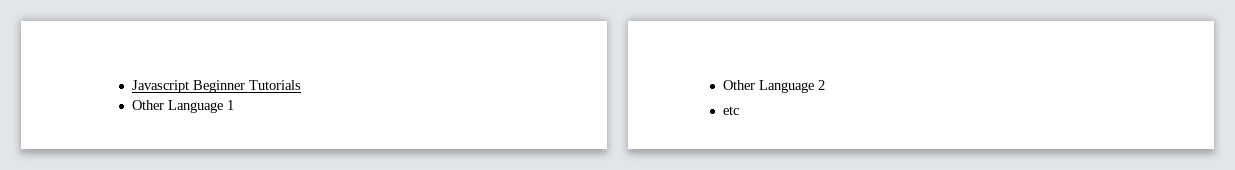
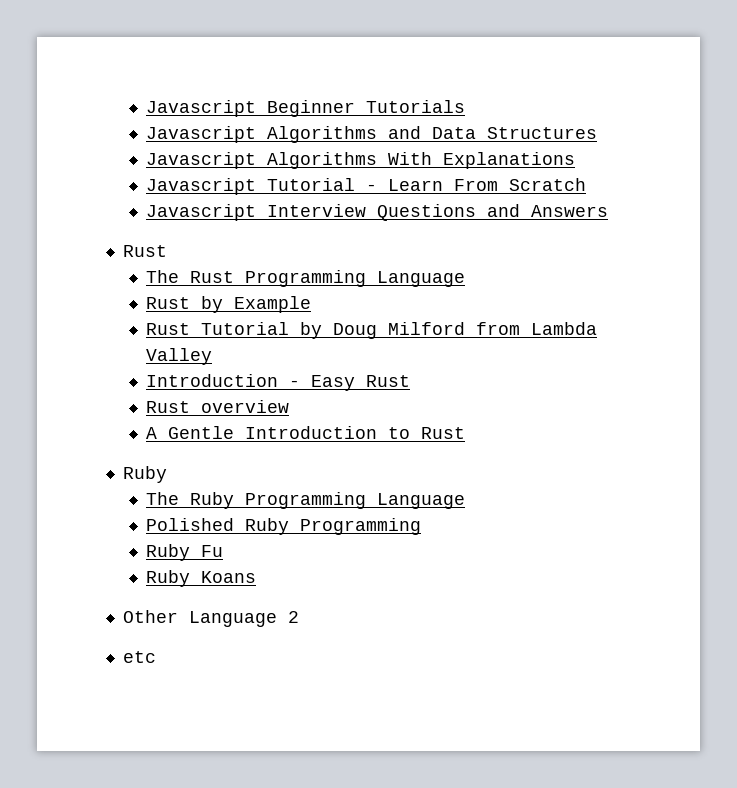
[132,100,235,113] Other Language 1 -> [146,126,598,143] [146,152,576,169] [146,178,587,195] [146,204,609,221] [122,245,167,257] [146,270,466,287] [146,296,312,313] [146,322,598,339] [146,348,213,365] [146,374,411,391] [146,400,290,413] [146,426,466,439] [122,466,167,483] [146,492,466,509] [146,518,422,535] [146,544,224,561] [146,570,257,587] Javascript Algorithms and Data Structures // Javascript Algorithms With Explanations // Javascript Tutorial - Learn From Scratch // Javascript Interview Questions and Answers // Rust // The Rust Programming Language // Rust by Example // Rust Tutorial by Doug Milford from Lambda Valley // Introduction - Easy Rust // Rust overview // A Gentle Introduction to Rust // Ruby // The Ruby Programming Language // Polished Ruby Programming // Ruby Fu // Ruby Koans

